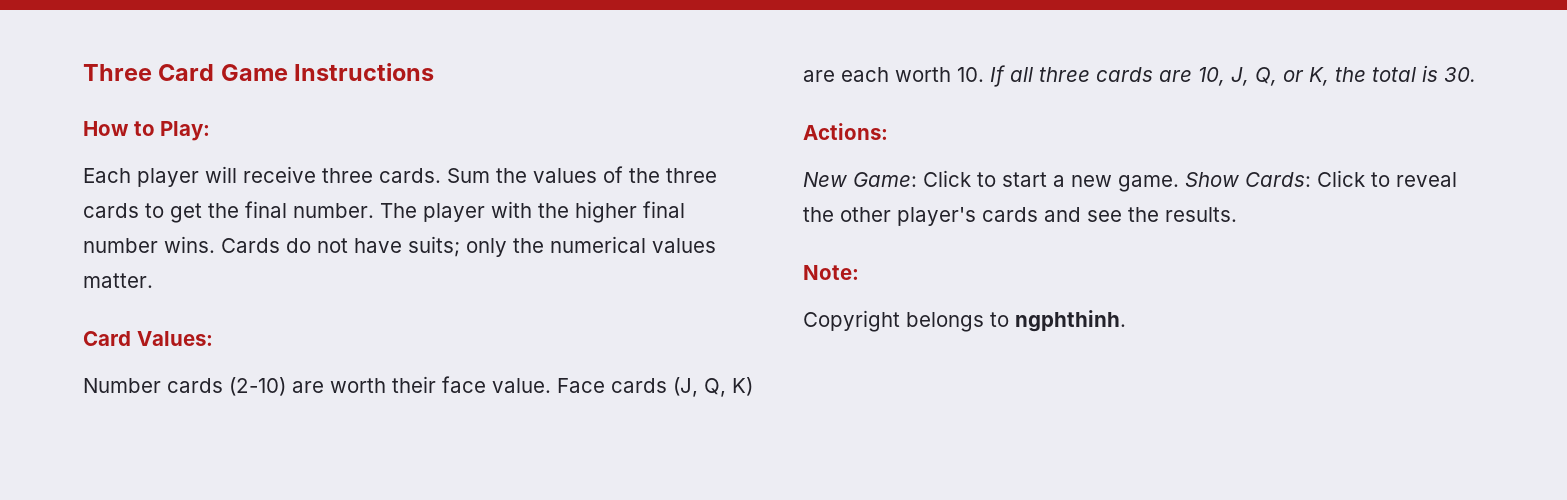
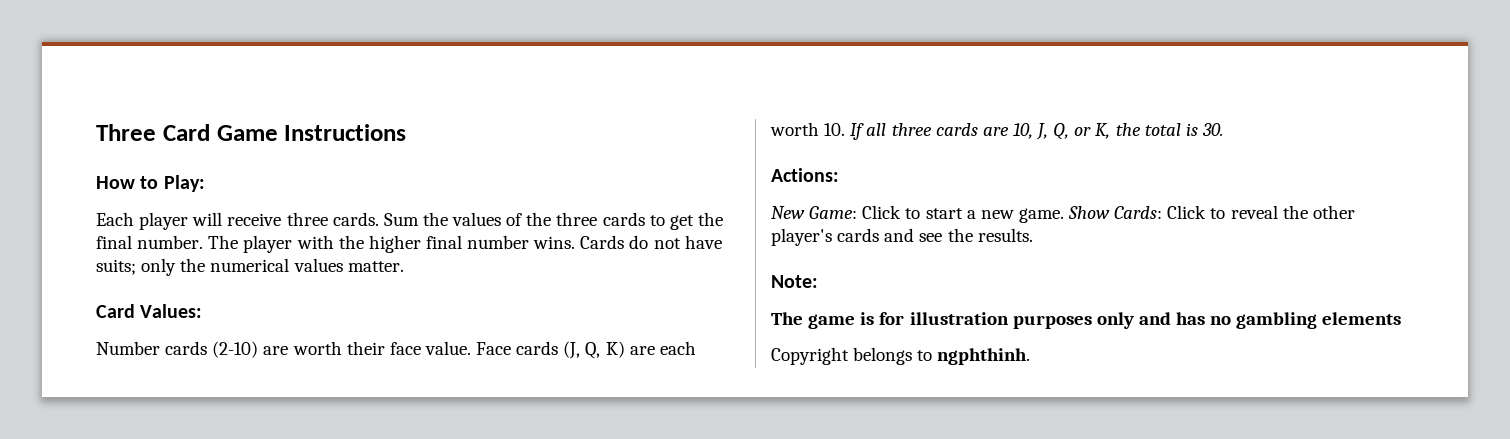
(859, 272) none -> [771,312,1402,329] // The game is for illustration purposes only and has no gambling elements

